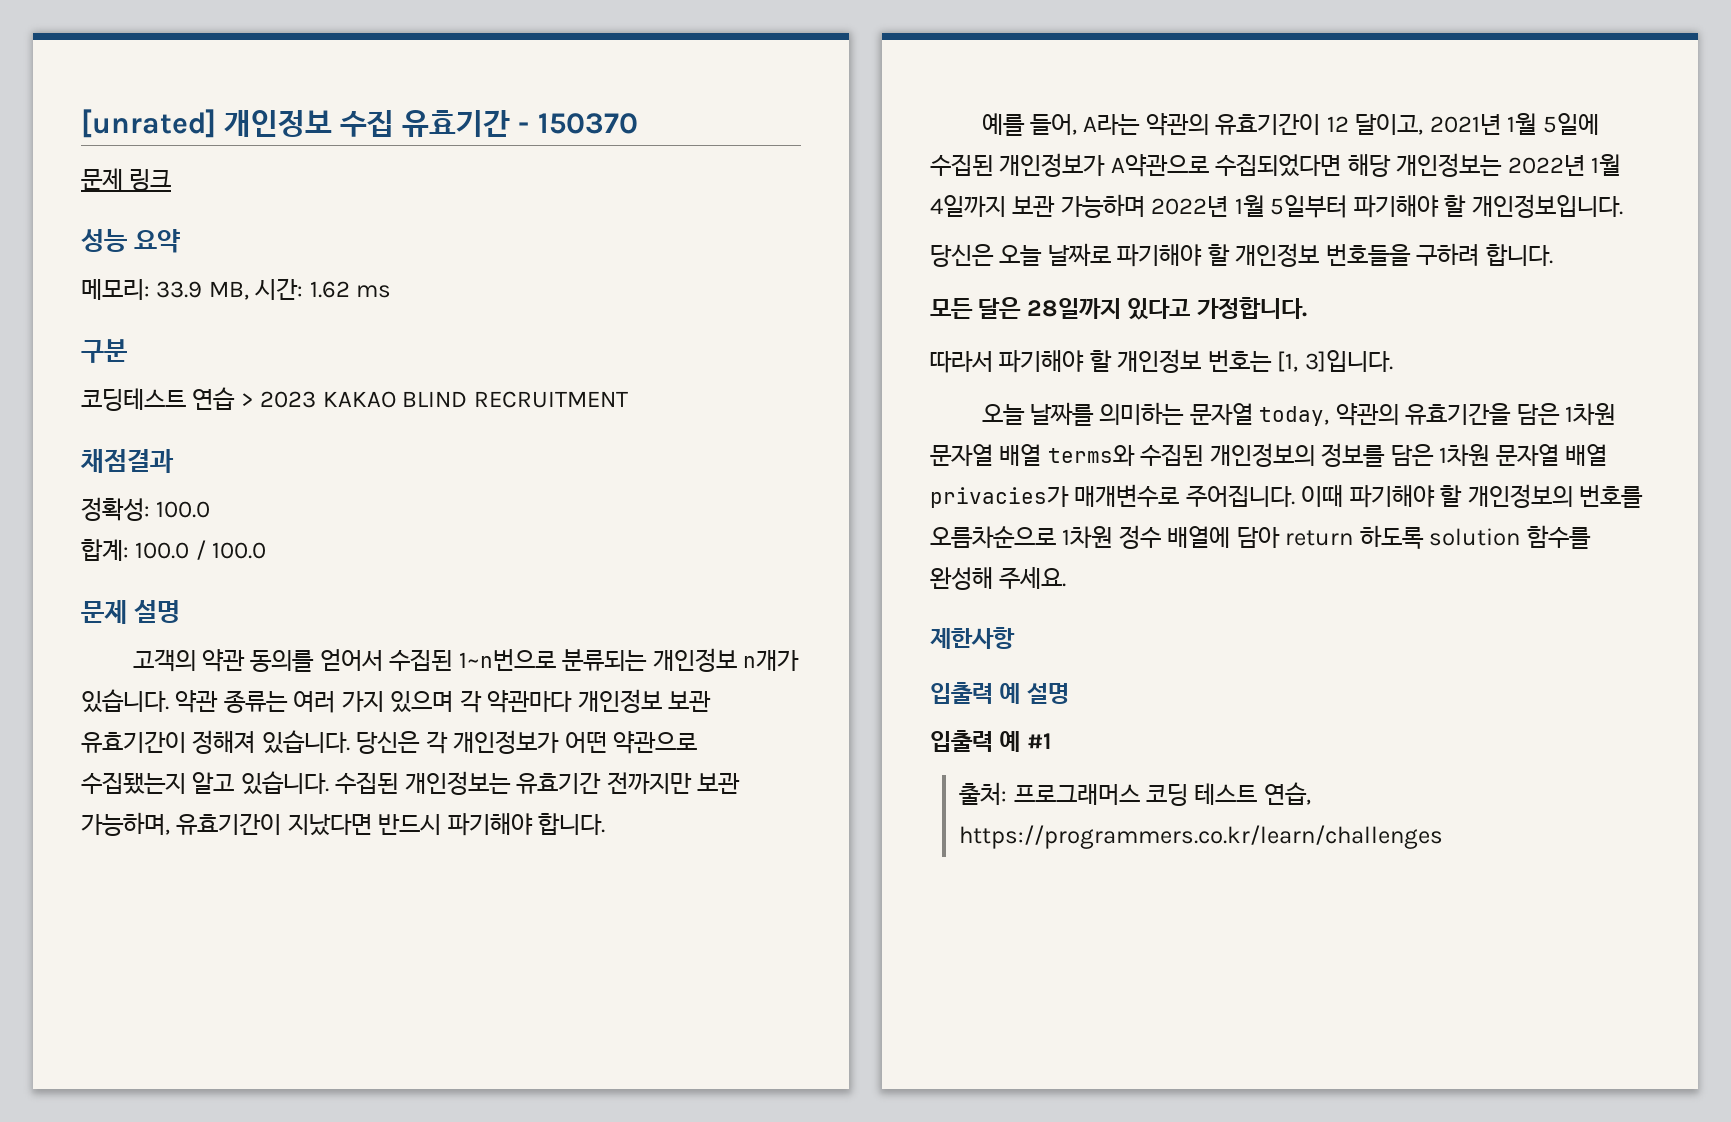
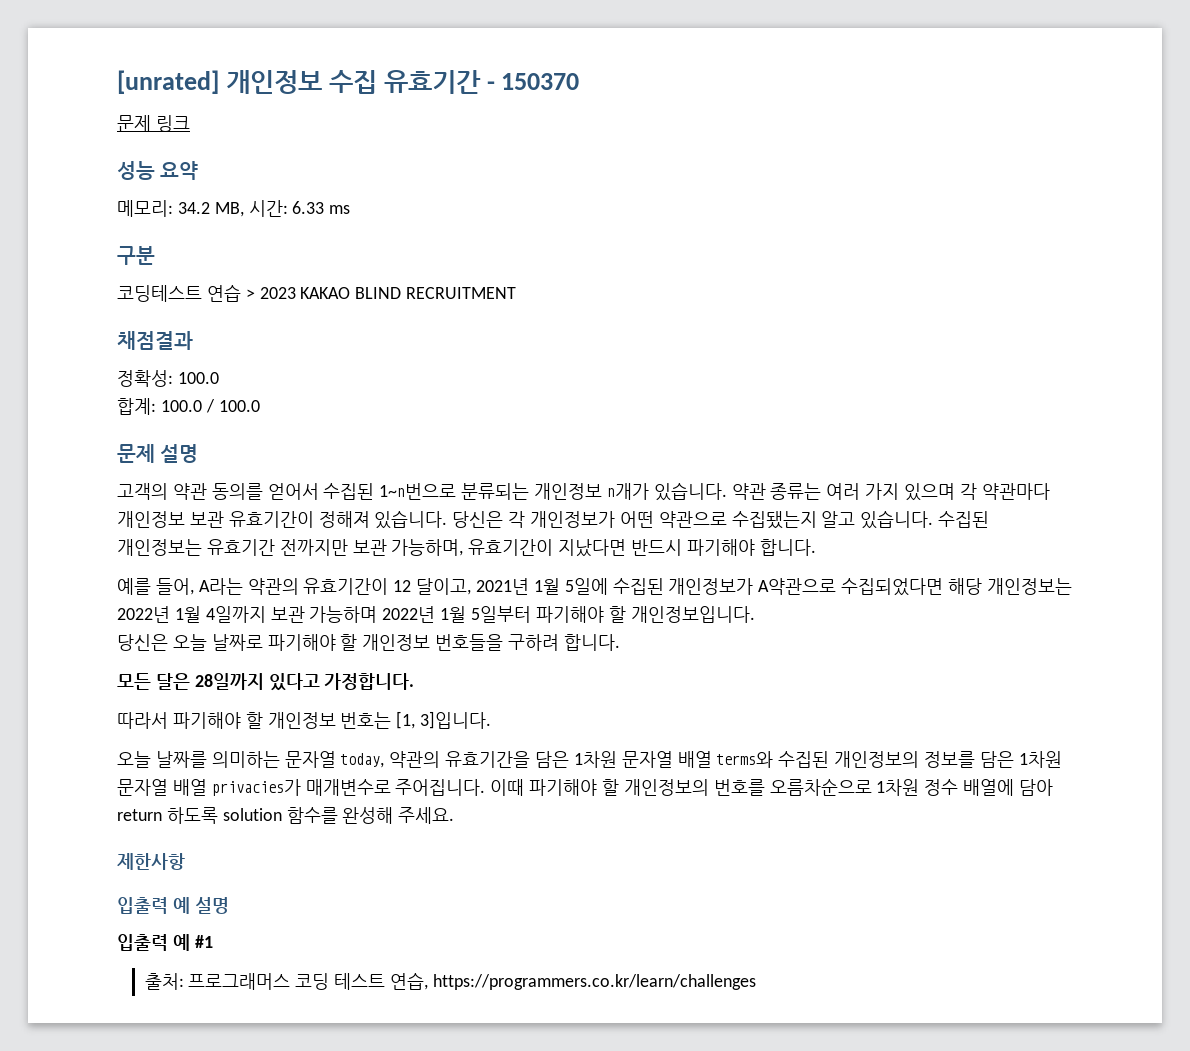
[156,281,203,298] 33.9 -> [177,202,210,214] 34.2
[309,281,350,298] 1.62 -> [292,201,325,214] 6.33

